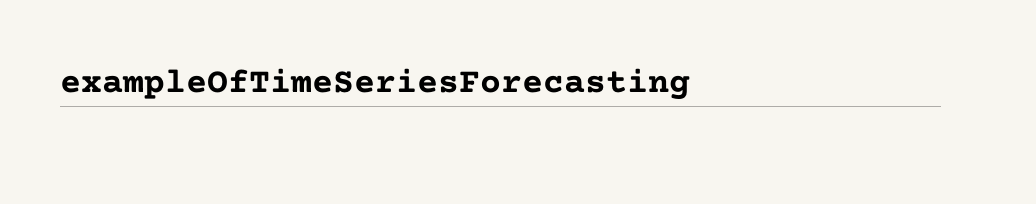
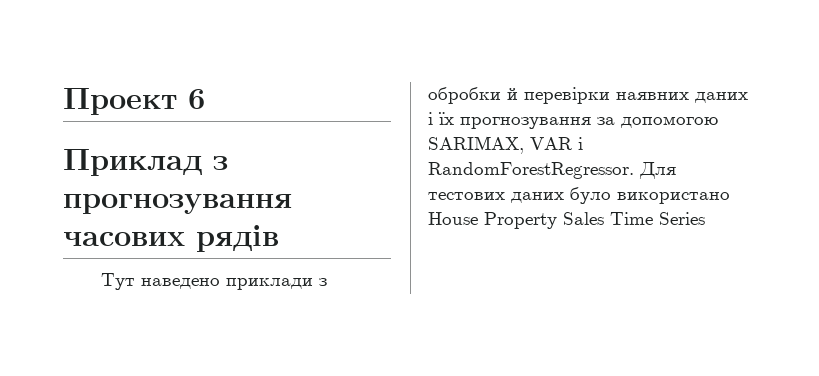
[60,68,690,100] exampleOfTimeSeriesForecasting -> [63,88,205,115] [63,149,228,176] [63,194,292,214] [63,225,279,252] [101,273,328,290] [428,87,748,104] [428,112,718,129] [428,136,583,154] [428,162,676,179] [428,187,730,204] [428,212,705,229] Проект 6 // Приклад з прогнозування часових рядів // Тут наведено приклади з обробки й перевірки наявних даних і їх прогнозування за допомогою SARIMAX, VAR і RandomForestRegressor. Для тестових даних було використано House Property Sales Time Series

